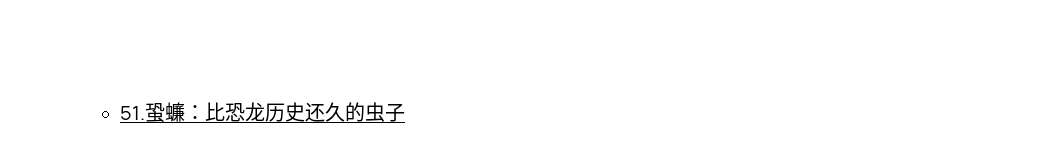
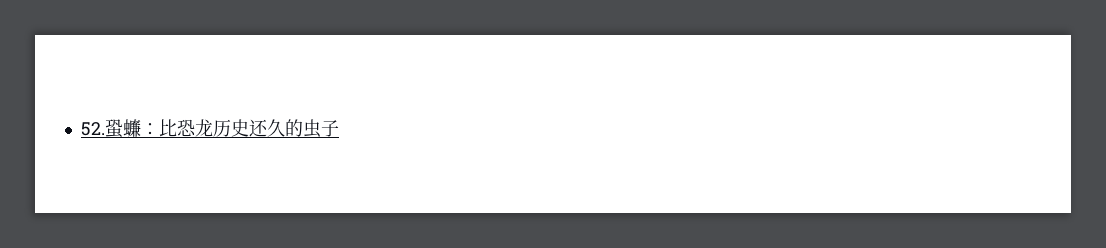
[120,106,145,120] 51. -> [80,122,105,136] 52.

